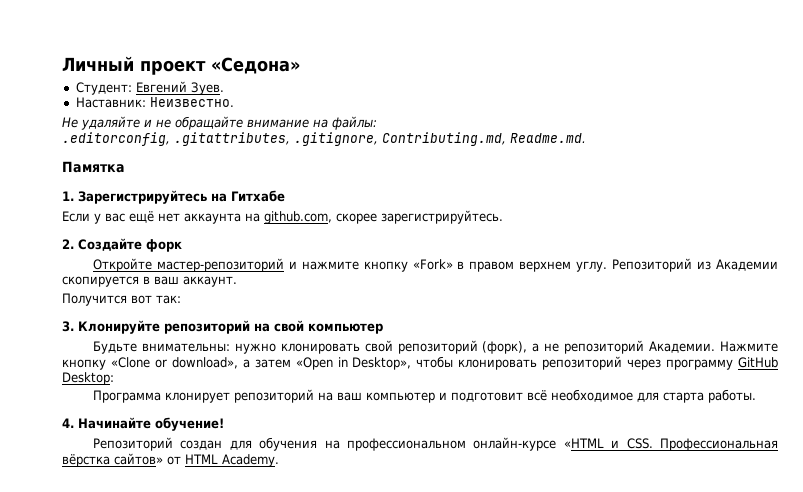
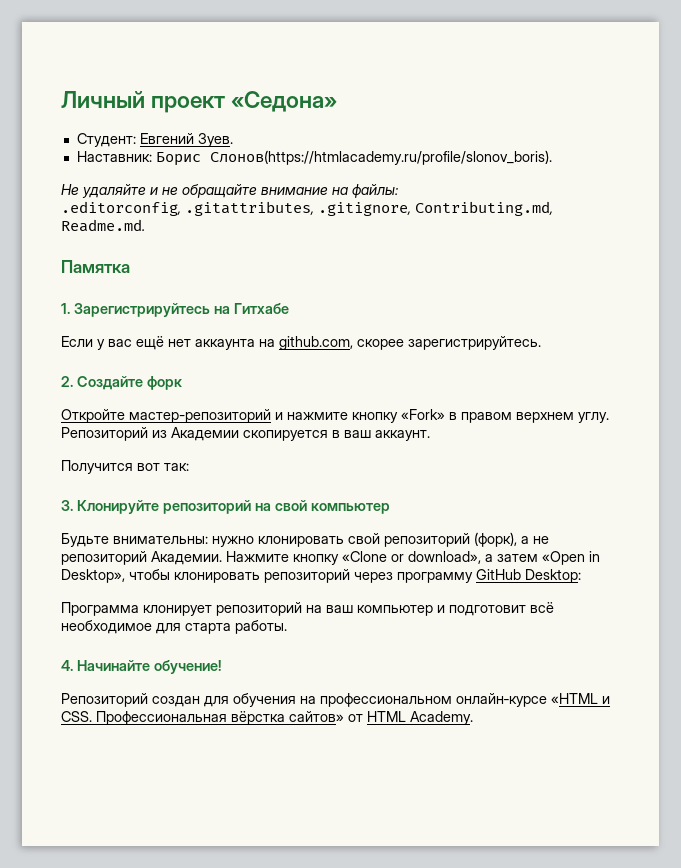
[149,97,234,107] Неизвестно. -> [155,150,552,166] Борис Слонов(https://htmlacademy.ru/profile/slonov_boris).

